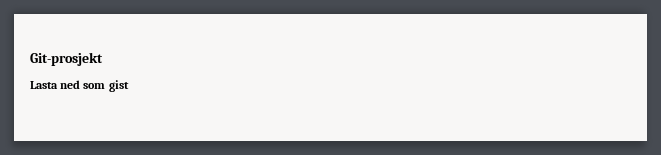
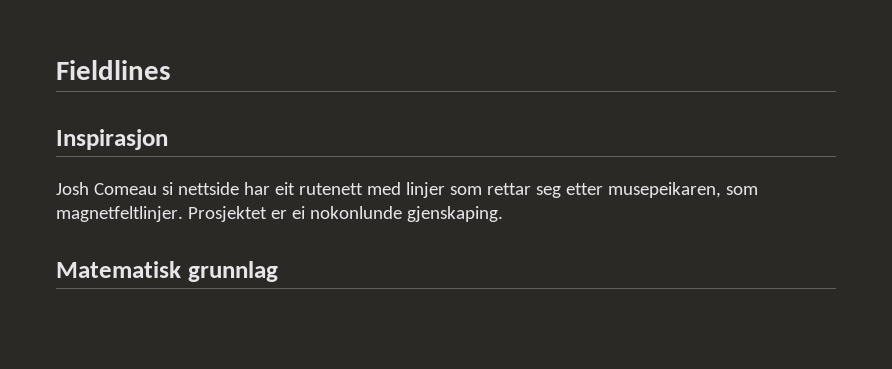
[30,52,103,66] [30,80,129,92] Git-prosjekt // Lasta ned som gist -> [56,60,171,80] [56,129,168,150] [56,182,758,198] [56,206,503,222] [56,261,278,282] Fieldlines // Inspirasjon // Josh Comeau si nettside har eit rutenett med linjer som rettar seg etter musepeikaren, som magnetfeltlinjer. Prosjektet er ei nokonlunde gjenskaping. // Matematisk grunnlag

